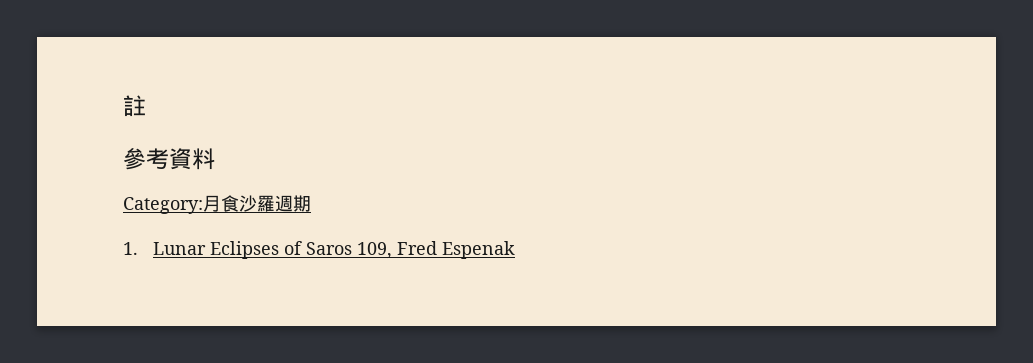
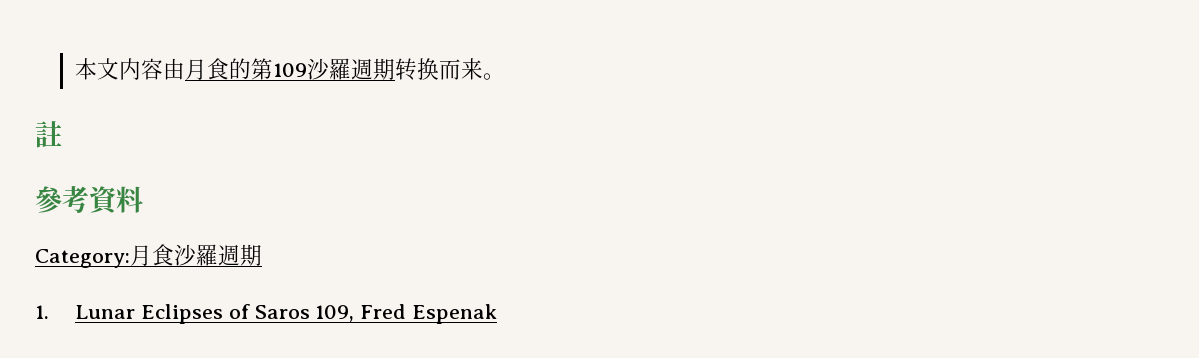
(123, 106) none -> [75,58,506,81] 本文内容由月食的第109沙羅週期转换而来。 //

